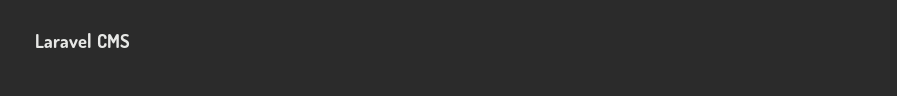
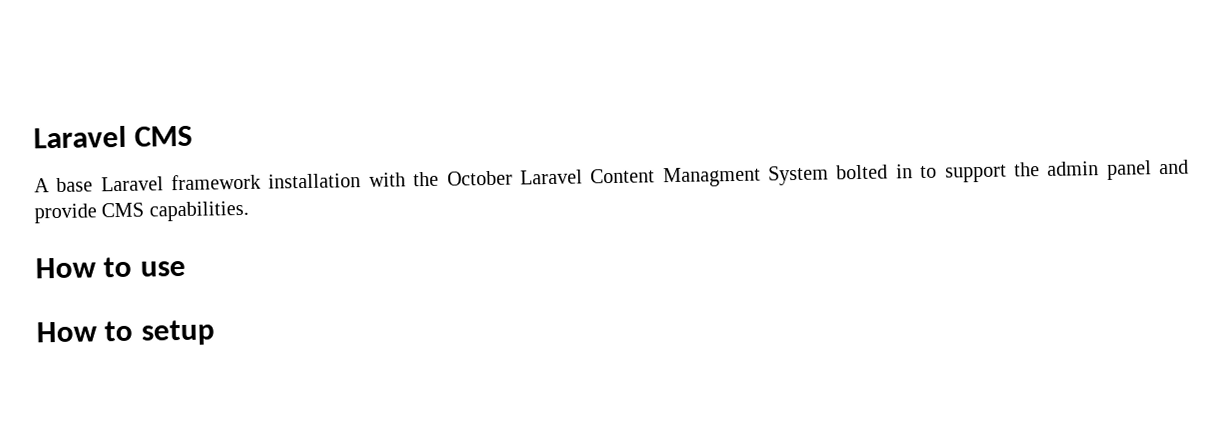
(130, 41) none -> [34,159,1189,193] [34,200,249,224] [35,256,186,279] [36,319,215,346] // A base Laravel framework installation with the October Laravel Content Managment System bolted in to support the admin panel and provide CMS capabilities. // How to use // How to setup

